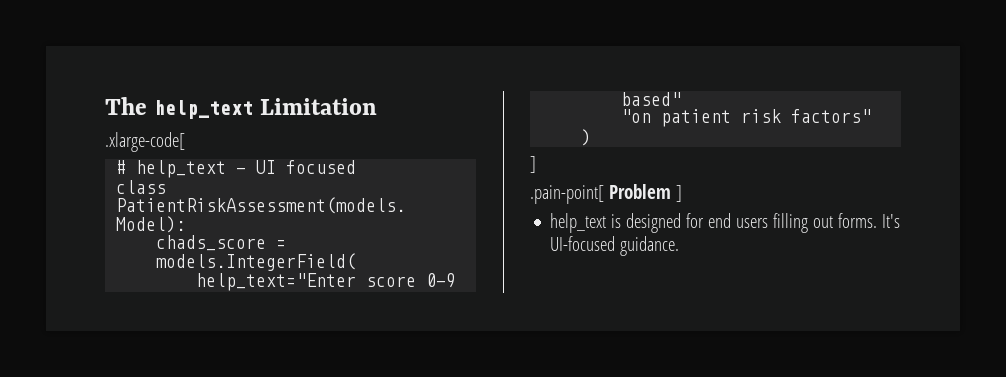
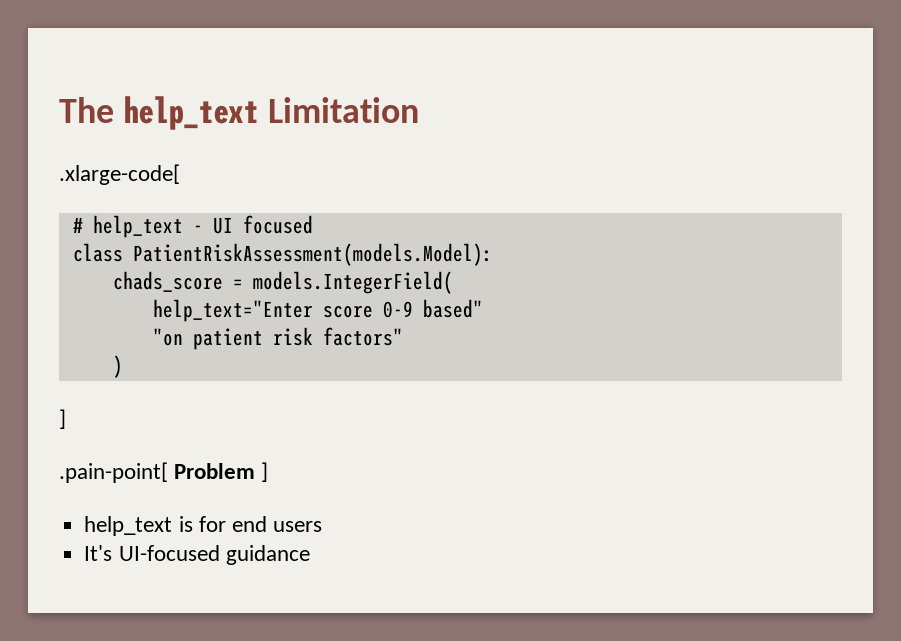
[626,213,682,233] designed -> (193, 524) none
[773,213,878,233] filling out forms. -> (323, 526) //
[620,236,680,256] guidance. -> [225,545,310,565] guidance

